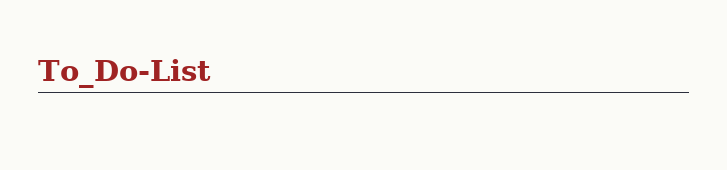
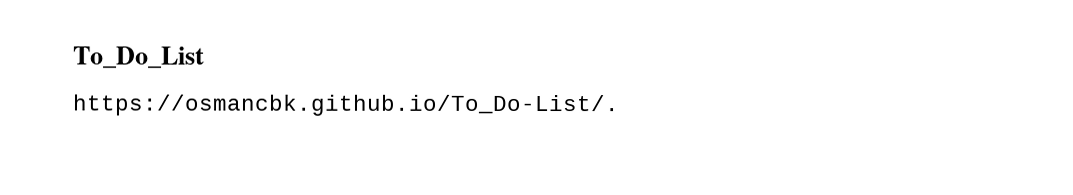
[38,59,211,88] To_Do-List -> [73,46,205,69] [72,94,620,117] To_Do_List // https://osmancbk.github.io/To_Do-List/.

